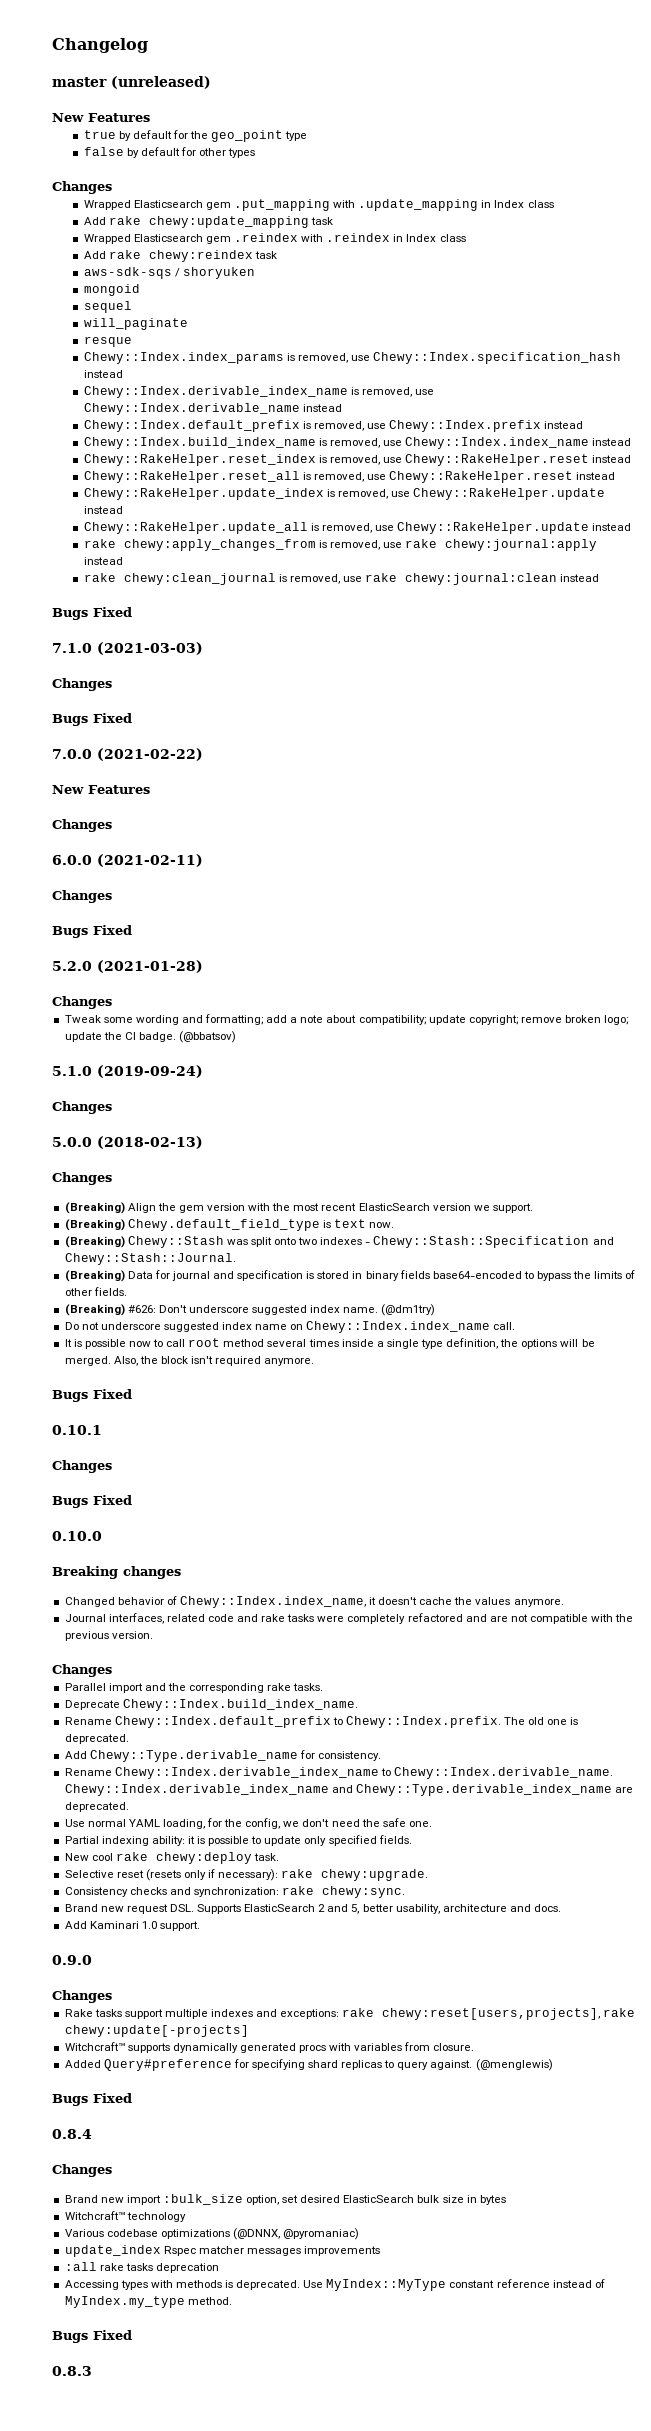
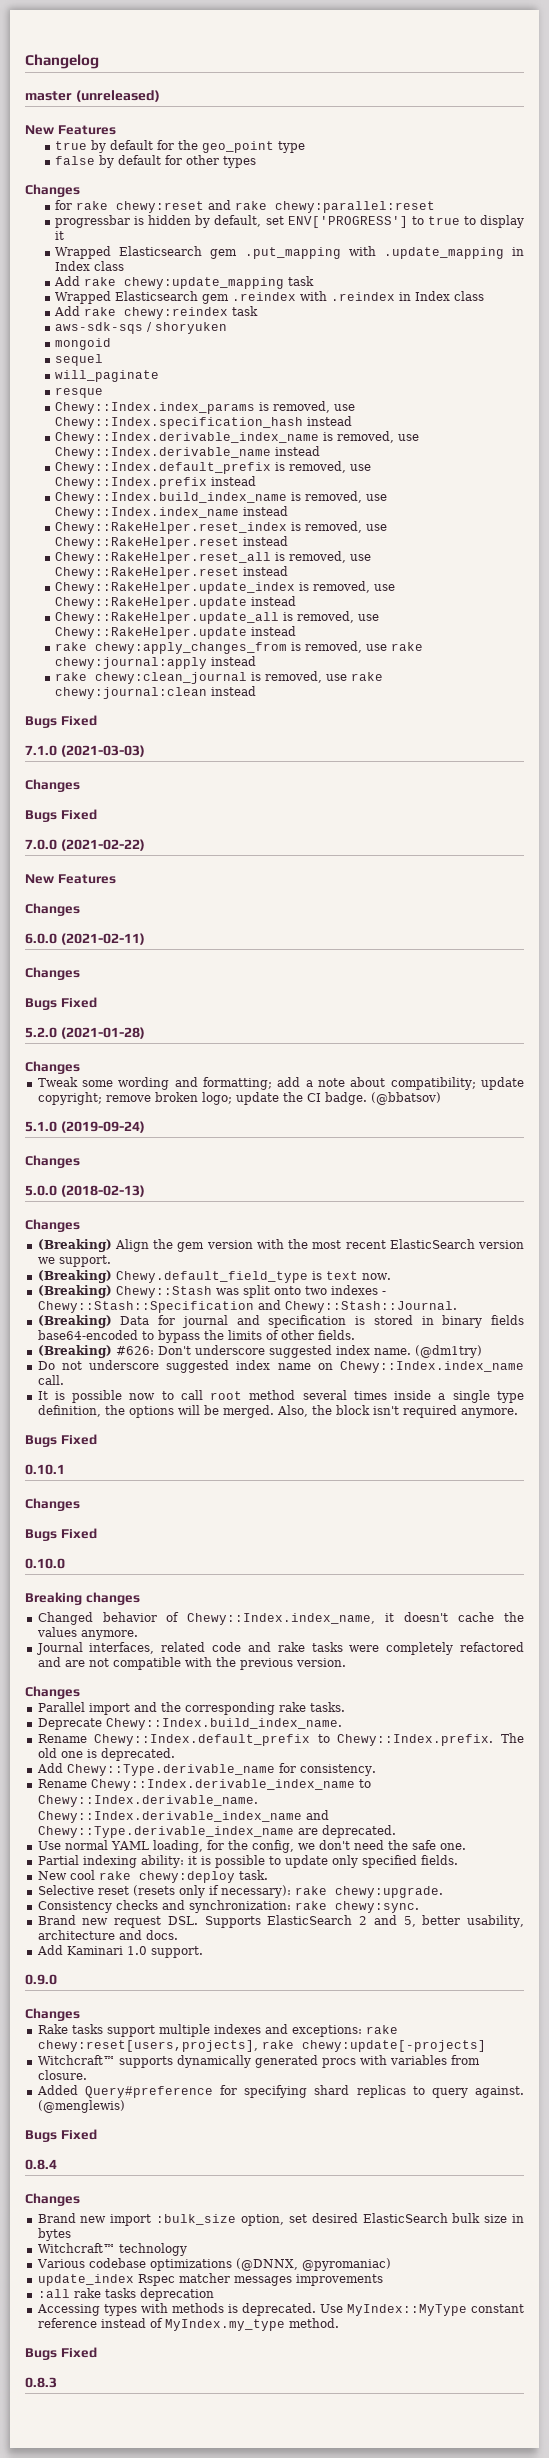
(112, 187) none -> [55,200,436,213] [55,215,524,228] [55,231,65,240] // for rake chewy:reset and rake chewy:parallel:reset // progressbar is hidden by default, set ENV['PROGRESS'] to true to display it

